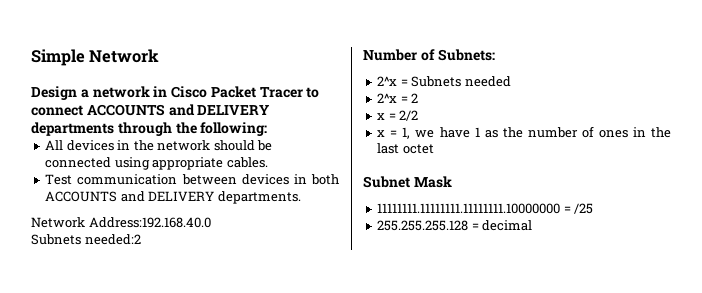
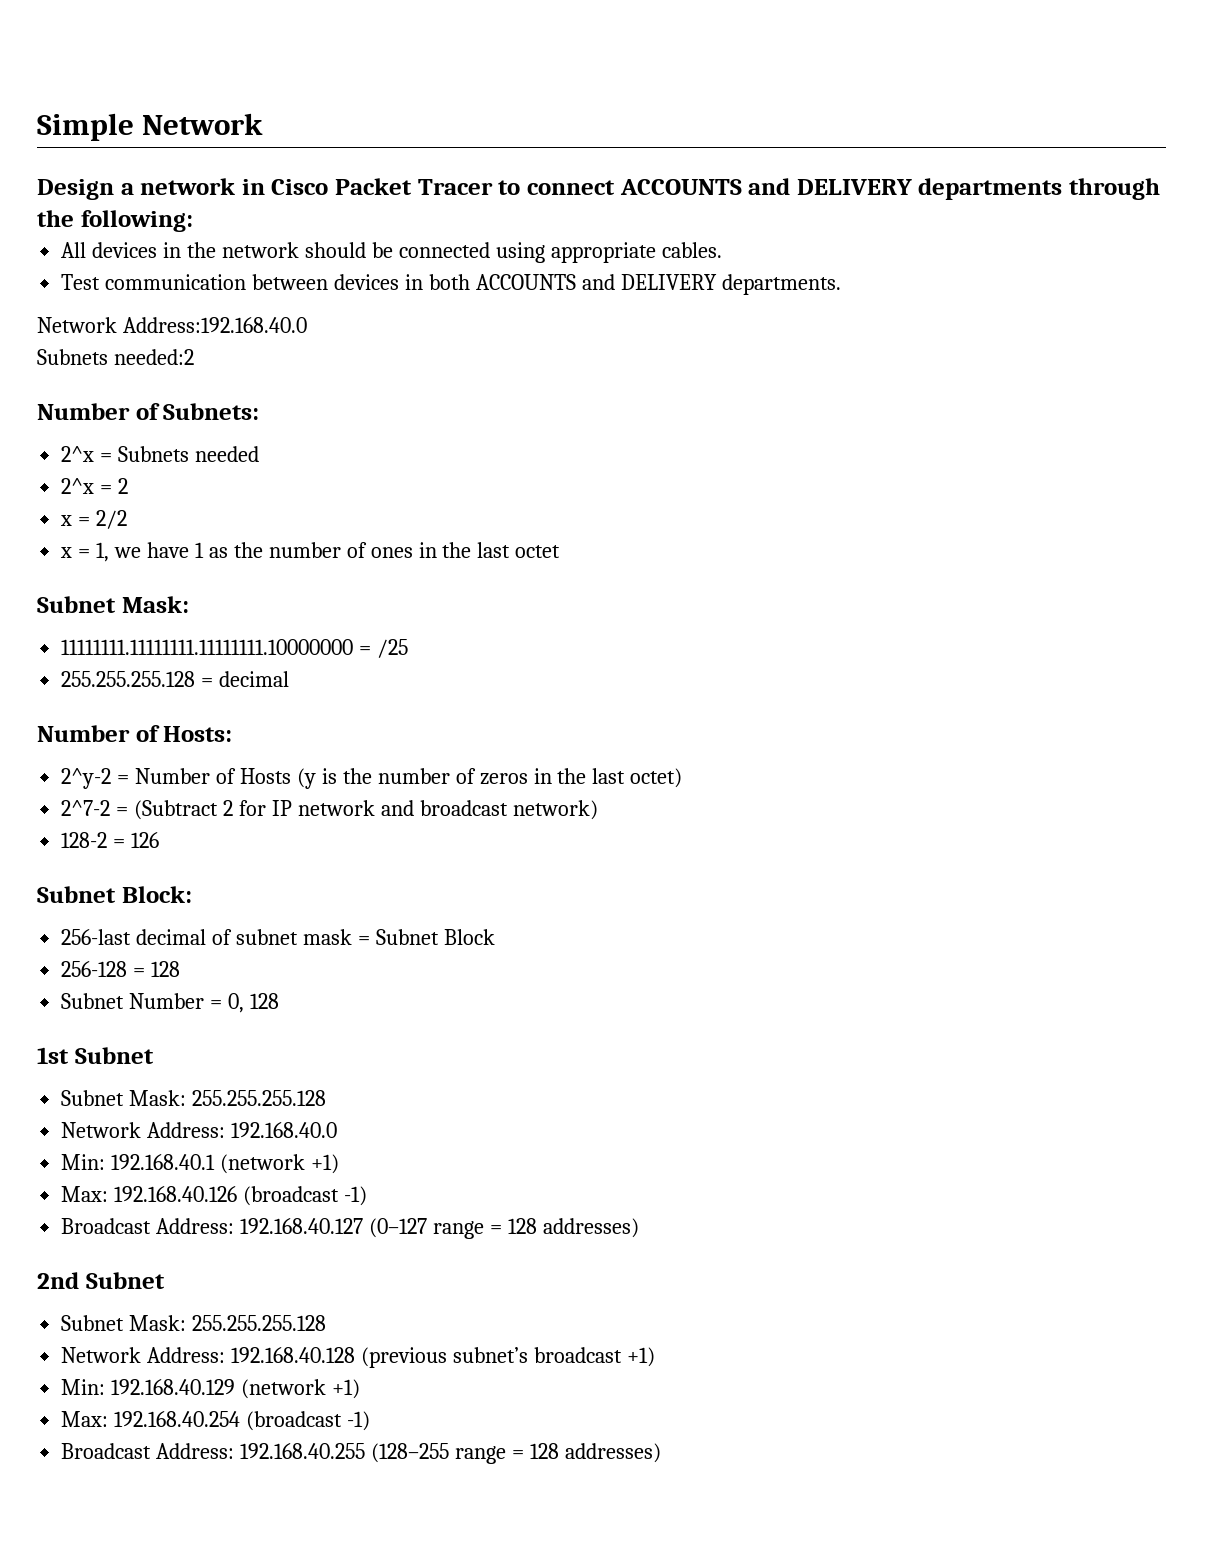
[413,176,452,188] Mask -> [121,596,189,613] Mask:
(533, 225) none -> [37,725,233,742] [61,768,683,789] [61,800,598,820] [61,832,160,848] [37,886,192,903] [61,929,495,945] [61,961,181,977] [61,993,279,1013] [37,1047,154,1064] [61,1090,327,1106] [61,1122,338,1138] [61,1154,340,1174] [61,1186,368,1206] [61,1218,639,1239] [37,1272,165,1289] [61,1315,327,1331] [61,1347,655,1368] [61,1379,361,1399] [61,1411,371,1431] [61,1443,661,1464] // Number of Hosts: // 2^y-2 = Number of Hosts (y is the number of zeros in the last octet) // 2^7-2 = (Subtract 2 for IP network and broadcast network) // 128-2 = 126 // Subnet Block: // 256-last decimal of subnet mask = Subnet Block // 256-128 = 128 // Subnet Number = 0, 128 // 1st Subnet // Subnet Mask: 255.255.255.128 // Network Address: 192.168.40.0 // Min: 192.168.40.1 (network +1) // Max: 192.168.40.126 (broadcast -1) // Broadcast Address: 192.168.40.127 (0–127 range = 128 addresses) // 2nd Subnet // Subnet Mask: 255.255.255.128 // Network Address: 192.168.40.128 (previous subnet’s broadcast +1) // Min: 192.168.40.129 (network +1) // Max: 192.168.40.254 (broadcast -1) // Broadcast Address: 192.168.40.255 (128–255 range = 128 addresses)

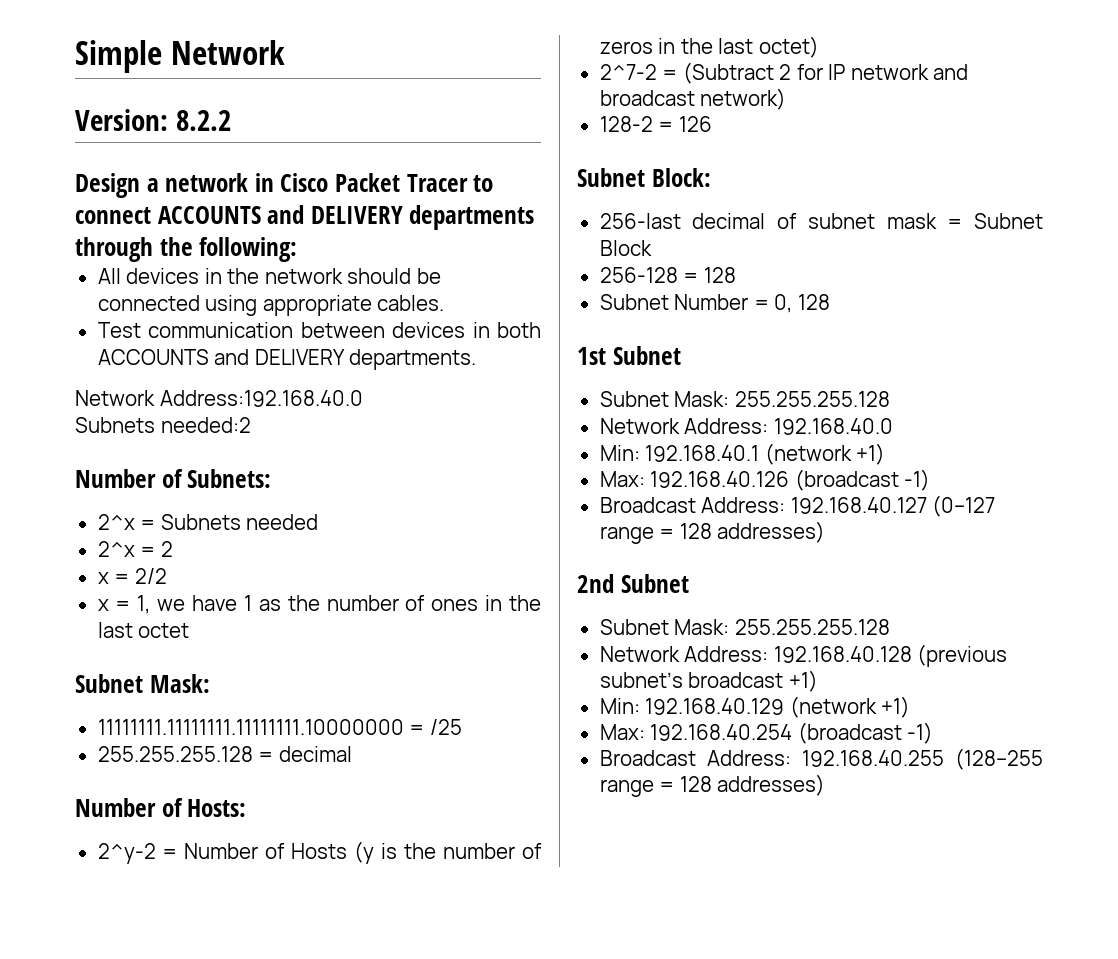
(264, 124) none -> [75,109,231,131] // Version: 8.2.2

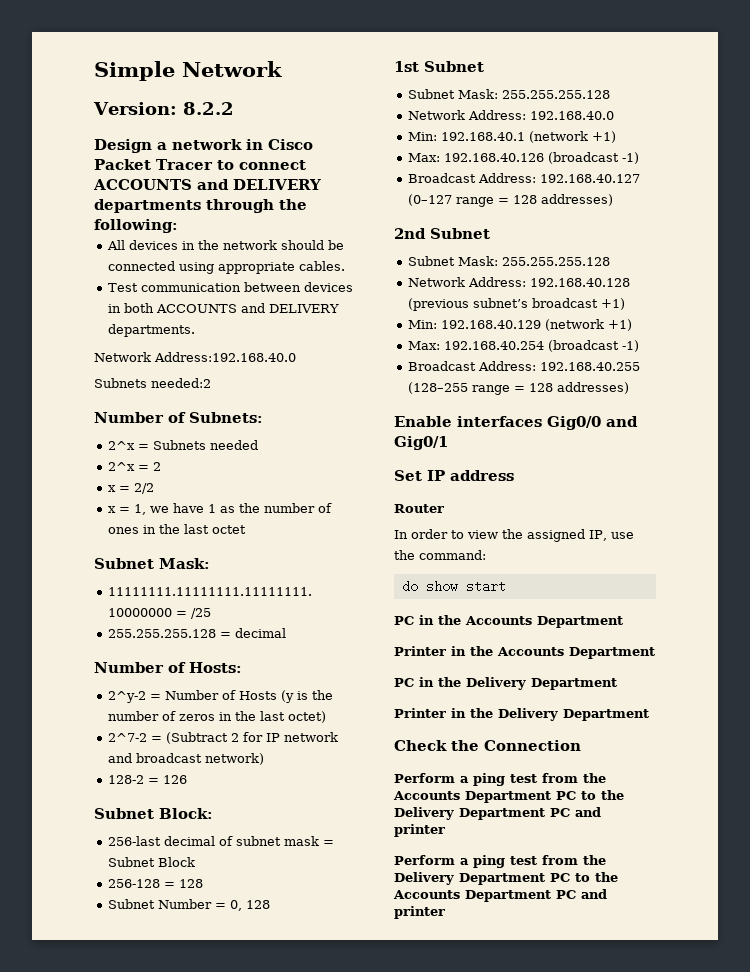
(826, 785) none -> [394,416,638,430] [394,436,448,450] [394,470,514,481] [394,504,444,513] [394,529,634,542] [394,550,486,560] [401,580,506,593] [394,615,623,628] [394,646,655,659] [394,677,617,690] [394,708,649,721] [394,740,581,751] [394,773,606,786] [393,790,624,803] [394,807,601,820] [394,824,445,837] [394,855,606,868] [394,872,618,885] [393,889,607,902] [394,906,445,919] // Enable interfaces Gig0/0 and Gig0/1 // Set IP address // Router // In order to view the assigned IP, use the command: // do show start // PC in the Accounts Department // Printer in the Accounts Department // PC in the Delivery Department // Printer in the Delivery Department // Check the Connection // Perform a ping test from the Accounts Department PC to the Delivery Department PC and printer // Perform a ping test from the Delivery Department PC to the Accounts Department PC and printer

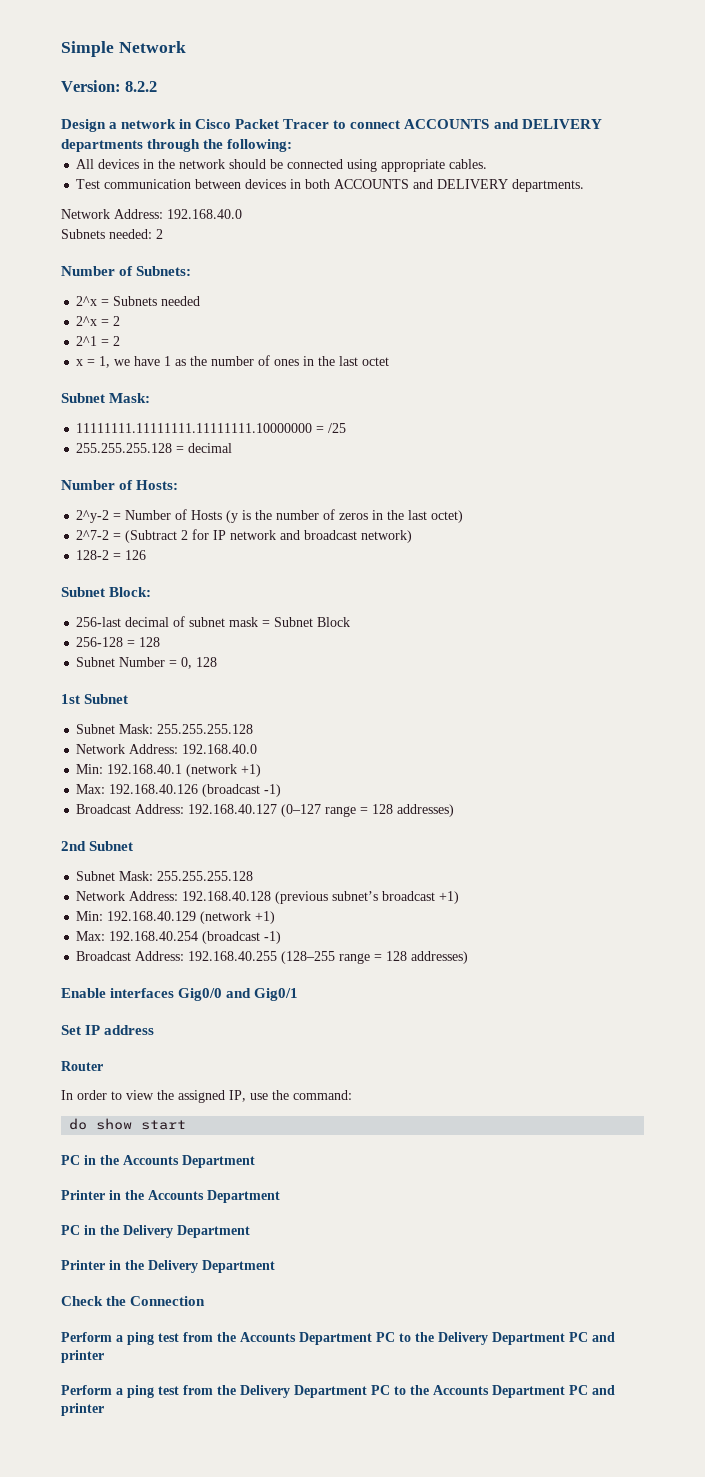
[154,352,296,362] [94,378,211,388] Address:192.168.40.0 // Subnets needed:2 -> [114,209,242,219] [61,229,163,239] Address: 192.168.40.0 // Subnets needed: 2
[108,483,155,494] x = 2/2 -> [76,336,121,346] 2^1 = 2

